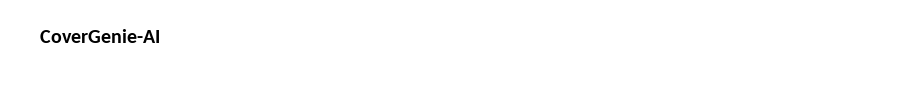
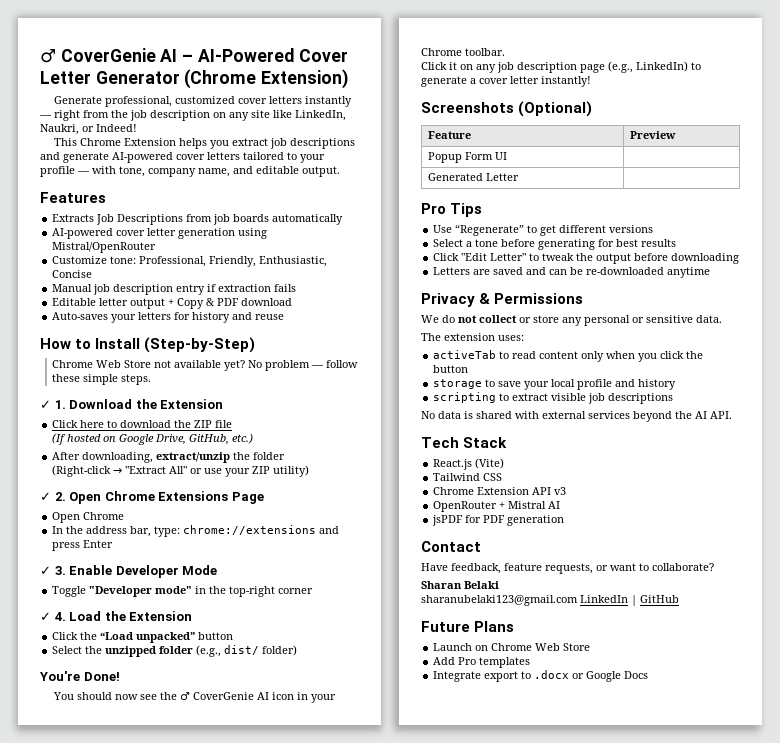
[40,29,160,43] CoverGenie-AI -> [40,48,348,63] [40,69,349,89] [54,96,353,107] [39,110,346,121] [40,124,137,135] [54,138,356,149] [40,152,325,163] [40,166,340,177] [40,192,106,203] [52,214,344,225] [52,228,268,239] [52,242,157,253] [52,256,328,267] [52,270,93,278] [52,284,297,295] [52,298,293,309] [52,312,285,323] [40,337,256,353] [52,360,359,371] [52,374,152,385] [40,399,224,409] [52,420,233,428] [52,433,254,445] [52,452,286,463] [52,465,310,477] [40,491,264,504] [52,512,125,523] [52,525,340,537] [52,540,114,551] [40,565,218,578] [52,586,314,597] [40,611,193,621] [52,632,234,643] [52,645,298,657] [39,671,120,681] [53,692,337,703] [421,48,505,56] [421,61,701,73] [421,76,591,87] [421,101,593,117] [428,131,472,139] [630,131,677,139] [428,152,508,163] [428,173,520,181] [421,203,483,217] [433,224,654,236] [433,239,677,250] [433,253,740,264] [433,267,711,278] [421,293,584,307] [421,315,722,326] [421,333,524,341] [433,350,704,362] [433,365,469,373] [433,379,677,390] [433,392,674,404] [421,411,732,422] [421,437,508,448] [433,458,505,470] [433,473,503,481] [433,487,567,495] [433,501,561,512] [432,515,565,526] [421,541,481,552] [421,563,714,574] [421,581,499,589] [421,595,679,606] [421,621,515,632] [433,643,591,651] [433,657,531,668] [433,670,649,682] ♂ CoverGenie AI – AI-Powered Cover Letter Generator (Chrome Extension) // Generate professional, customized cover letters instantly — right from the job description on any site like LinkedIn, Naukri, or Indeed! // This Chrome Extension helps you extract job descriptions and generate AI-powered cover letters tailored to your profile — with tone, company name, and editable output. // Features // Extracts Job Descriptions from job boards automatically // AI-powered cover letter generation using Mistral/OpenRouter // Customize tone: Professional, Friendly, Enthusiastic, Concise // Manual job description entry if extraction fails // Editable letter output + Copy & PDF download // Auto-saves your letters for history and reuse // How to Install (Step-by-Step) // Chrome Web Store not available yet? No problem — follow these simple steps. // ✓ 1. Download the Extension // Click here to download the ZIP file // (If hosted on Google Drive, GitHub, etc.) // After downloading, extract/unzip the folder // (Right-click → "Extract All" or use your ZIP utility) // ✓ 2. Open Chrome Extensions Page // Open Chrome // In the address bar, type: chrome://extensions and press Enter // ✓ 3. Enable Developer Mode // Toggle "Developer mode" in the top-right corner // ✓ 4. Load the Extension // Click the “Load unpacked” button // Select the unzipped folder (e.g., dist/ folder) // You're Done! // You should now see the ♂ CoverGenie AI icon in your Chrome toolbar. // Click it on any job description page (e.g., LinkedIn) to generate a cover letter instantly! // Screenshots (Optional) // Feature | Preview // Popup Form UI | // Generated Letter | // Pro Tips // Use “Regenerate” to get different versions // Select a tone before generating for best results // Click "Edit Letter" to tweak the output before downloading // Letters are saved and can be re-downloaded anytime // Privacy & Permissions // We do not collect or store any personal or sensitive data. // The extension uses: // activeTab to read content only when you click the button // storage to save your local profile and history // scripting to extract visible job descriptions // No data is shared with external services beyond the AI API. // Tech Stack // React.js (Vite) // Tailwind CSS // Chrome Extension API v3 // OpenRouter + Mistral AI // jsPDF for PDF generation // Contact // Have feedback, feature requests, or want to collaborate? // Sharan Belaki // sharanubelaki123@gmail.com LinkedIn | GitHub // Future Plans // Launch on Chrome Web Store // Add Pro templates // Integrate export to .docx or Google Docs

